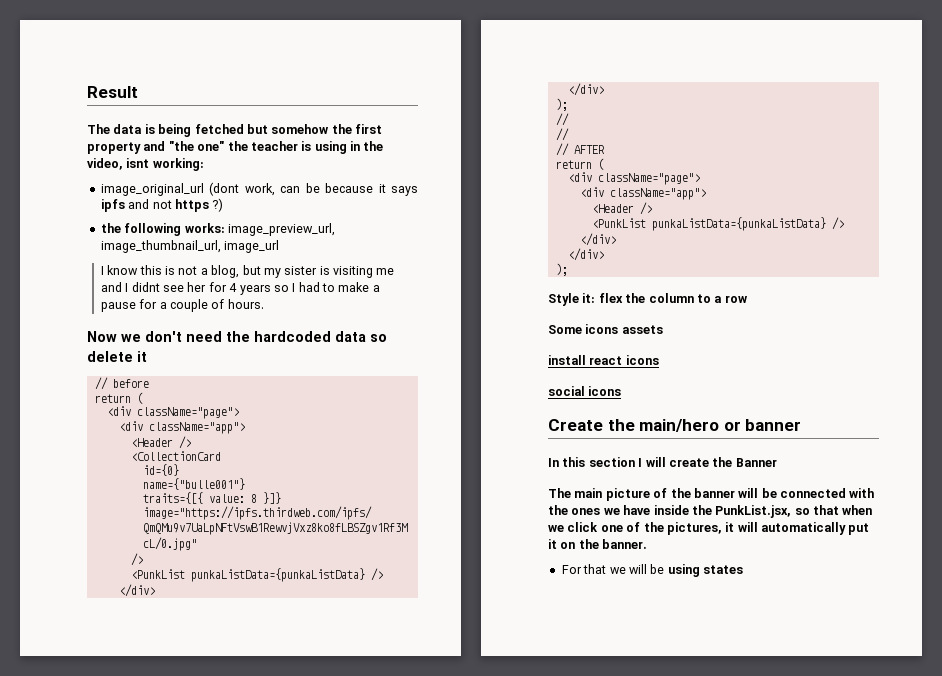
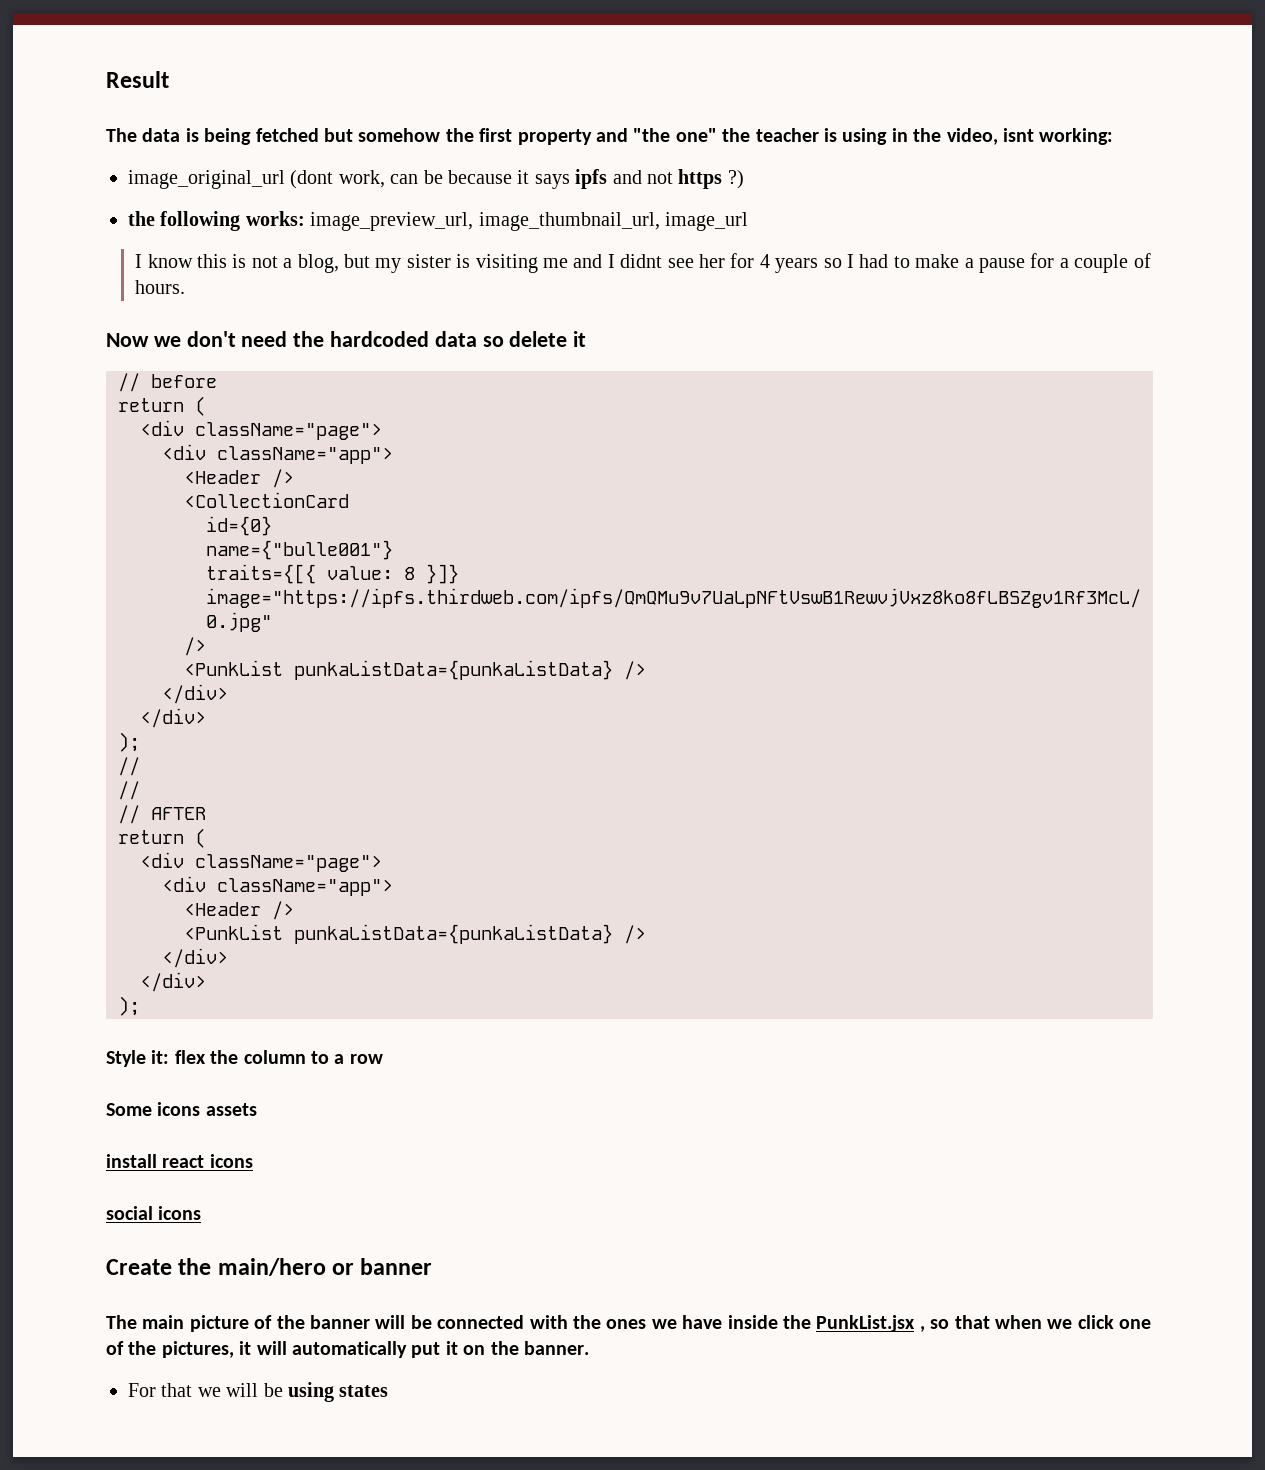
[548,457,777,467] // In this section I will create the Banner -> (433, 1266) none
[715,505,792,518] PunkList.jsx, -> [816,1315,925,1332] PunkList.jsx ,

